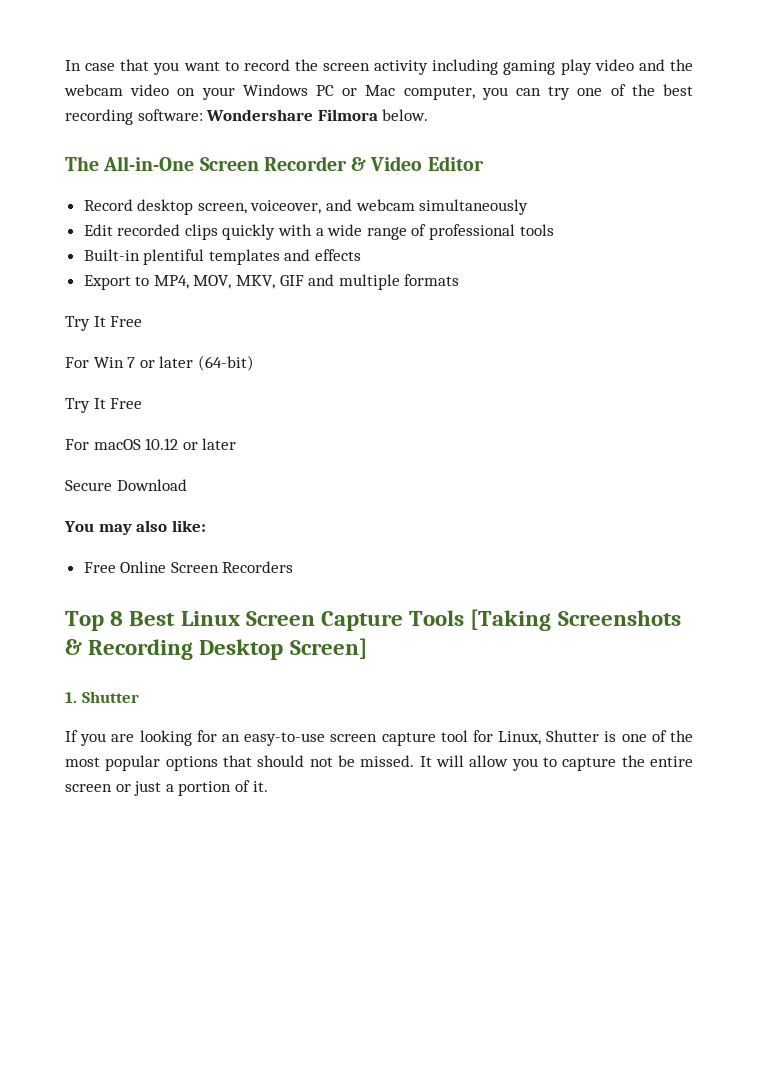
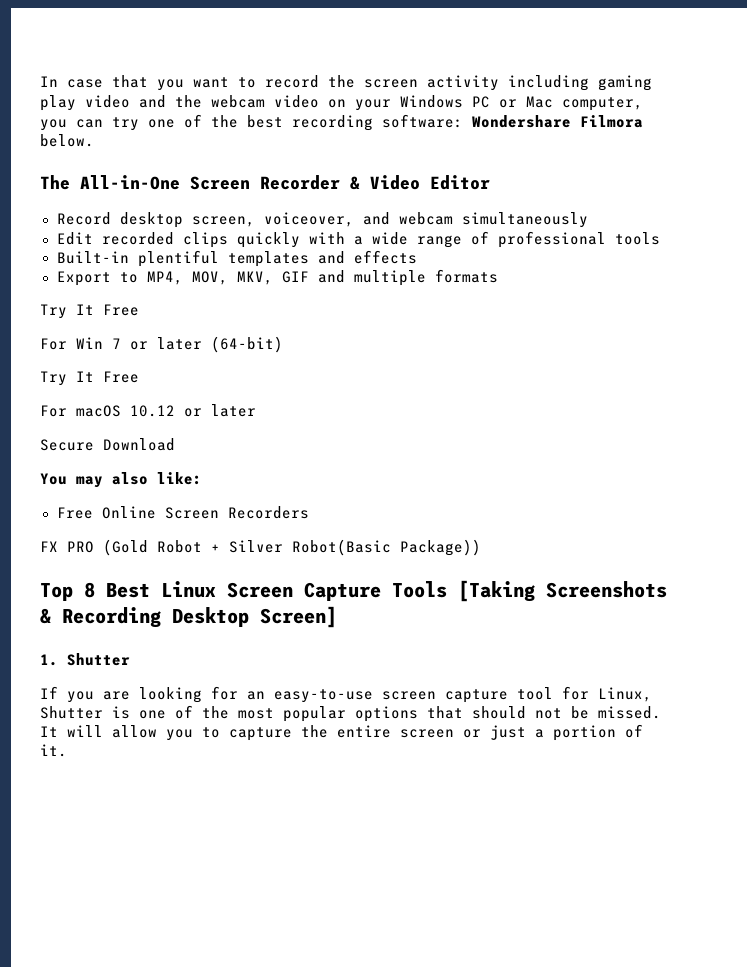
(294, 567) none -> [40,539,481,556] // FX PRO (Gold Robot + Silver Robot(Basic Package))

